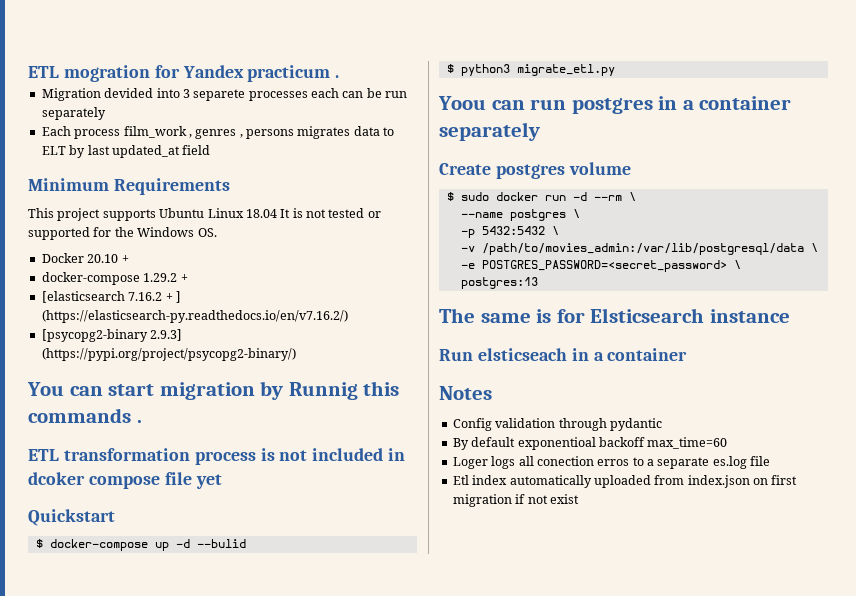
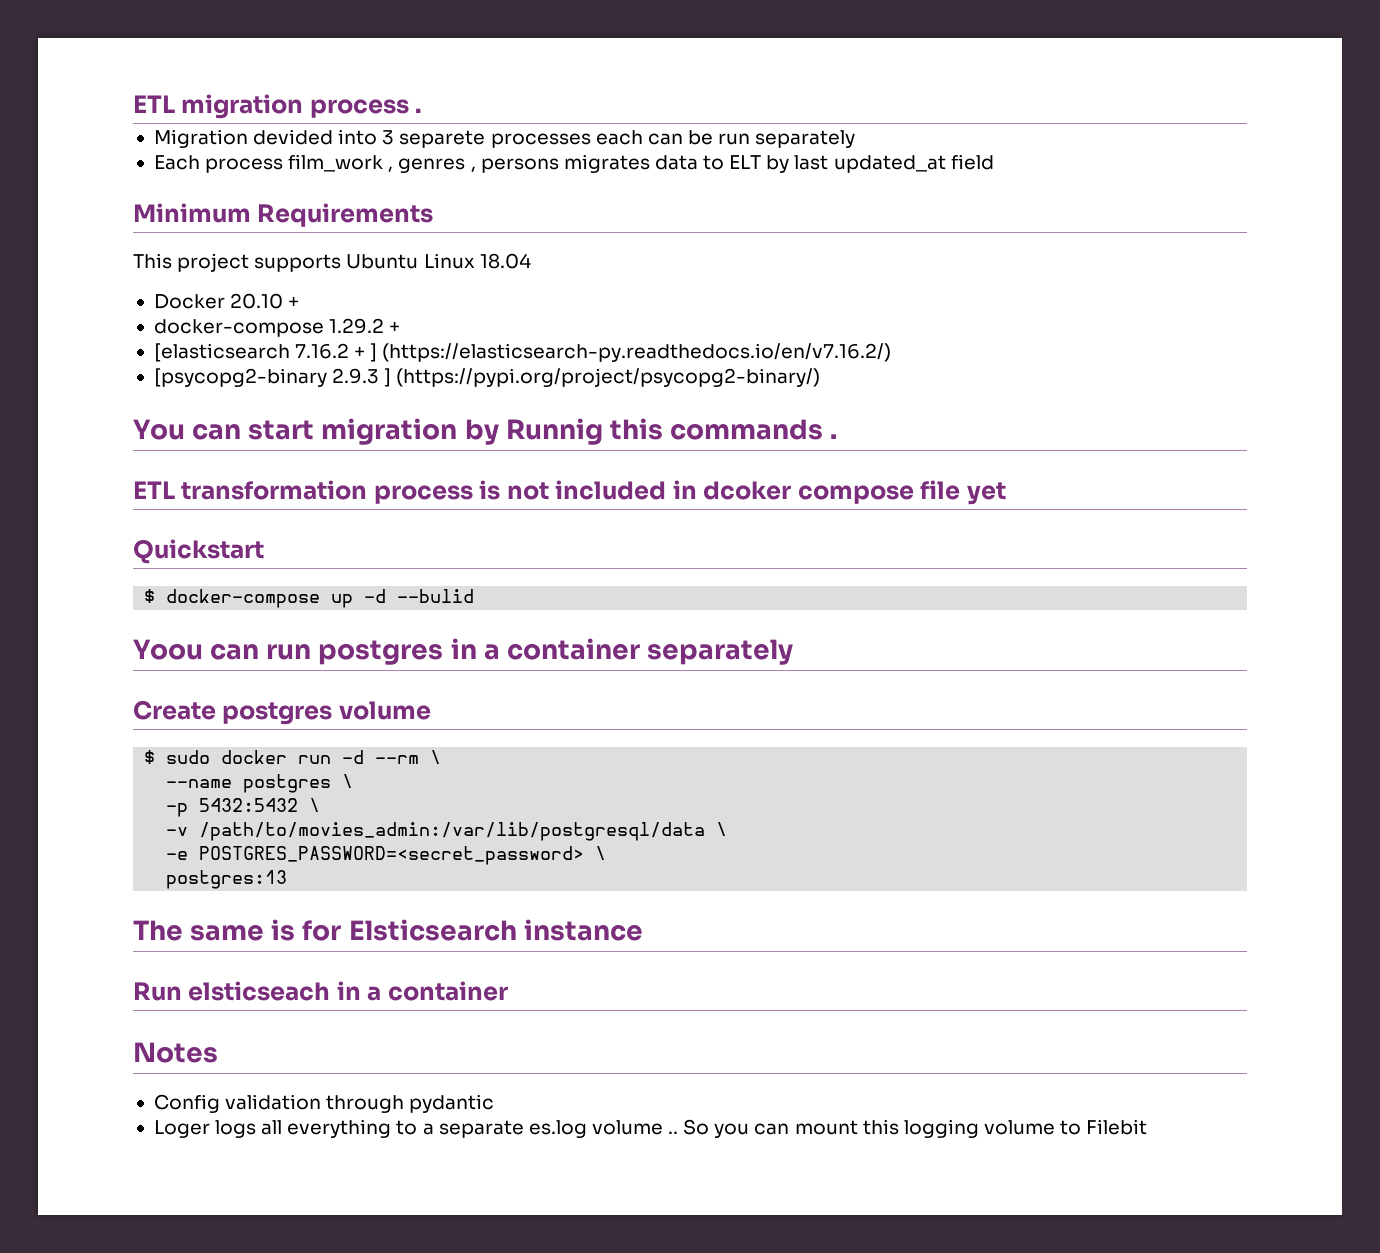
[28,65,331,82] ETL mogration for Yandex practicum -> [133,94,409,119] ETL migration process
[280,208,381,218] [28,227,217,240] It is not tested or supported for the Windows OS. -> (531, 261) none
[150,329,183,341] 2.9.3] -> [332,368,392,387] 2.9.3 ]
[446,64,615,76] // $ python3 migrate_etl.py -> (475, 596) none
[452,437,728,450] // By default exponentioal backoff max_time=60 -> (495, 1103) none
[536,456,630,466] conection erros -> [287,1119,392,1138] everything
[750,456,771,466] [452,475,798,488] [452,494,579,507] file // Etl index automatically uploaded from index.json on first migration if not exist -> [591,1119,1148,1138] volume .. So you can mount this logging volume to Filebit

